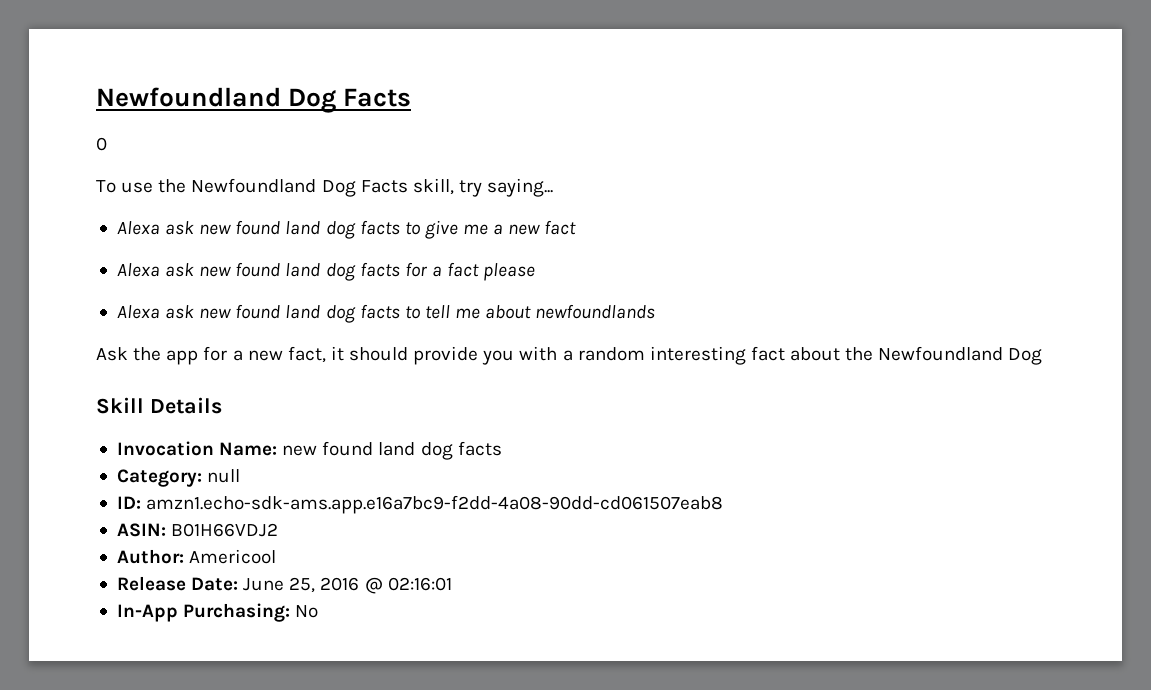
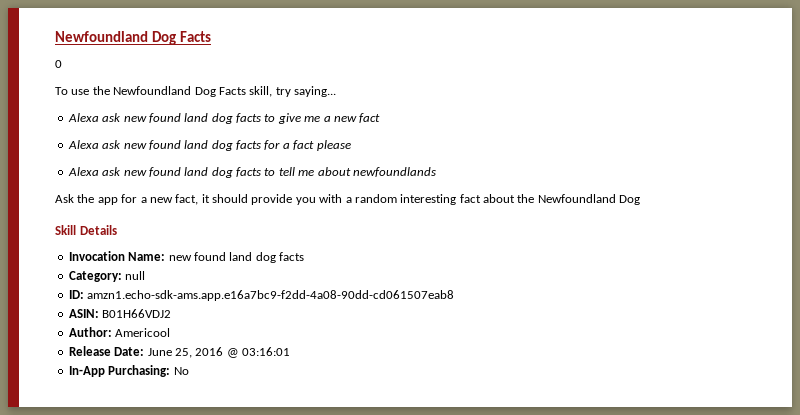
[387,577,452,591] 02:16:01 -> [242,347,290,356] 03:16:01

